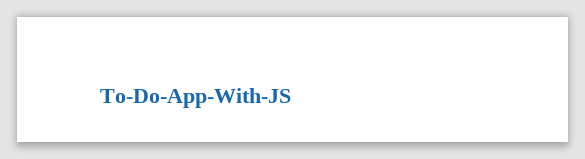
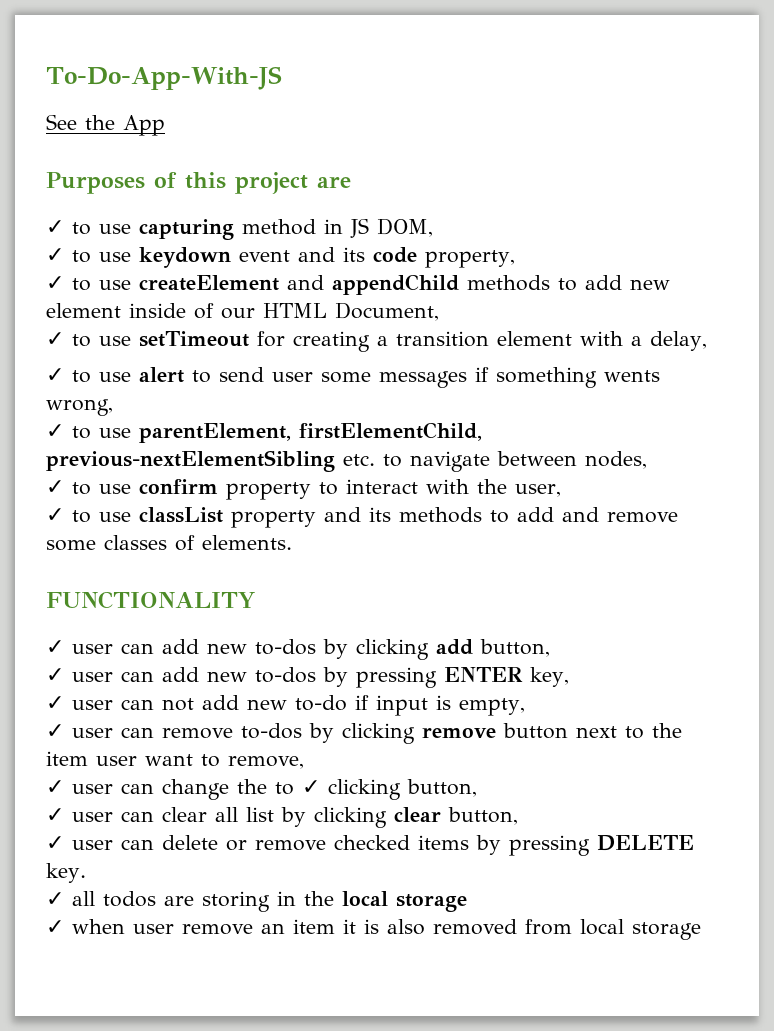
(291, 98) none -> [46,114,165,136] [46,172,351,194] [46,218,433,240] [46,247,515,268] [46,274,670,295] [46,302,439,321] [46,331,707,352] [46,367,660,388] [46,399,113,416] [46,422,482,443] [46,450,647,472] [46,479,561,500] [46,507,678,528] [46,535,292,551] [46,591,255,609] [46,639,550,660] [46,667,569,688] [46,695,525,716] [46,723,682,744] [46,751,304,769] [46,779,477,800] [46,807,518,828] [46,835,694,856] [46,863,86,883] [46,891,467,912] [46,919,701,940] // See the App // Purposes of this project are // ✓ to use capturing method in JS DOM, // ✓ to use keydown event and its code property, // ✓ to use createElement and appendChild methods to add new element inside of our HTML Document, // ✓ to use setTimeout for creating a transition element with a delay, // ✓ to use alert to send user some messages if something wents wrong, // ✓ to use parentElement, firstElementChild, previous-nextElementSibling etc. to navigate between nodes, // ✓ to use confirm property to interact with the user, // ✓ to use classList property and its methods to add and remove some classes of elements. // FUNCTIONALITY // ✓ user can add new to-dos by clicking add button, // ✓ user can add new to-dos by pressing ENTER key, // ✓ user can not add new to-do if input is empty, // ✓ user can remove to-dos by clicking remove button next to the item user want to remove, // ✓ user can change the to ✓ clicking button, // ✓ user can clear all list by clicking clear button, // ✓ user can delete or remove checked items by pressing DELETE key. // ✓ all todos are storing in the local storage // ✓ when user remove an item it is also removed from local storage

